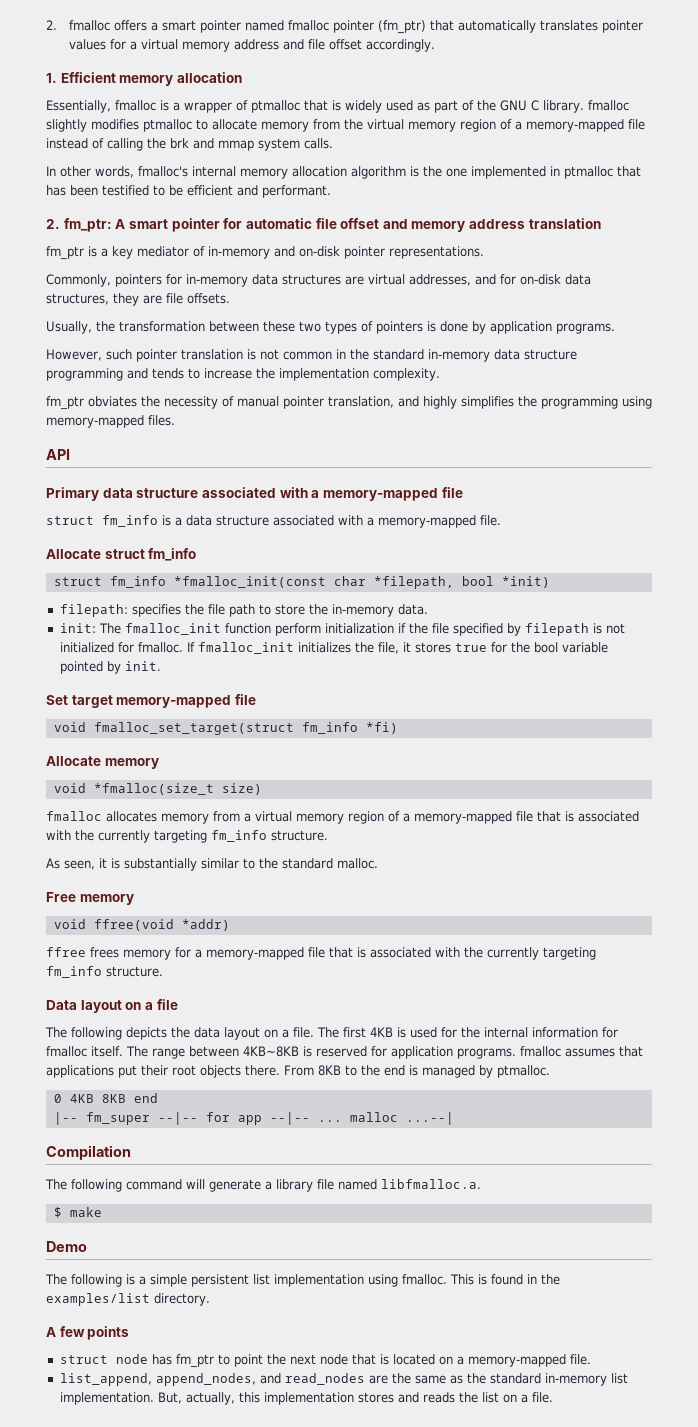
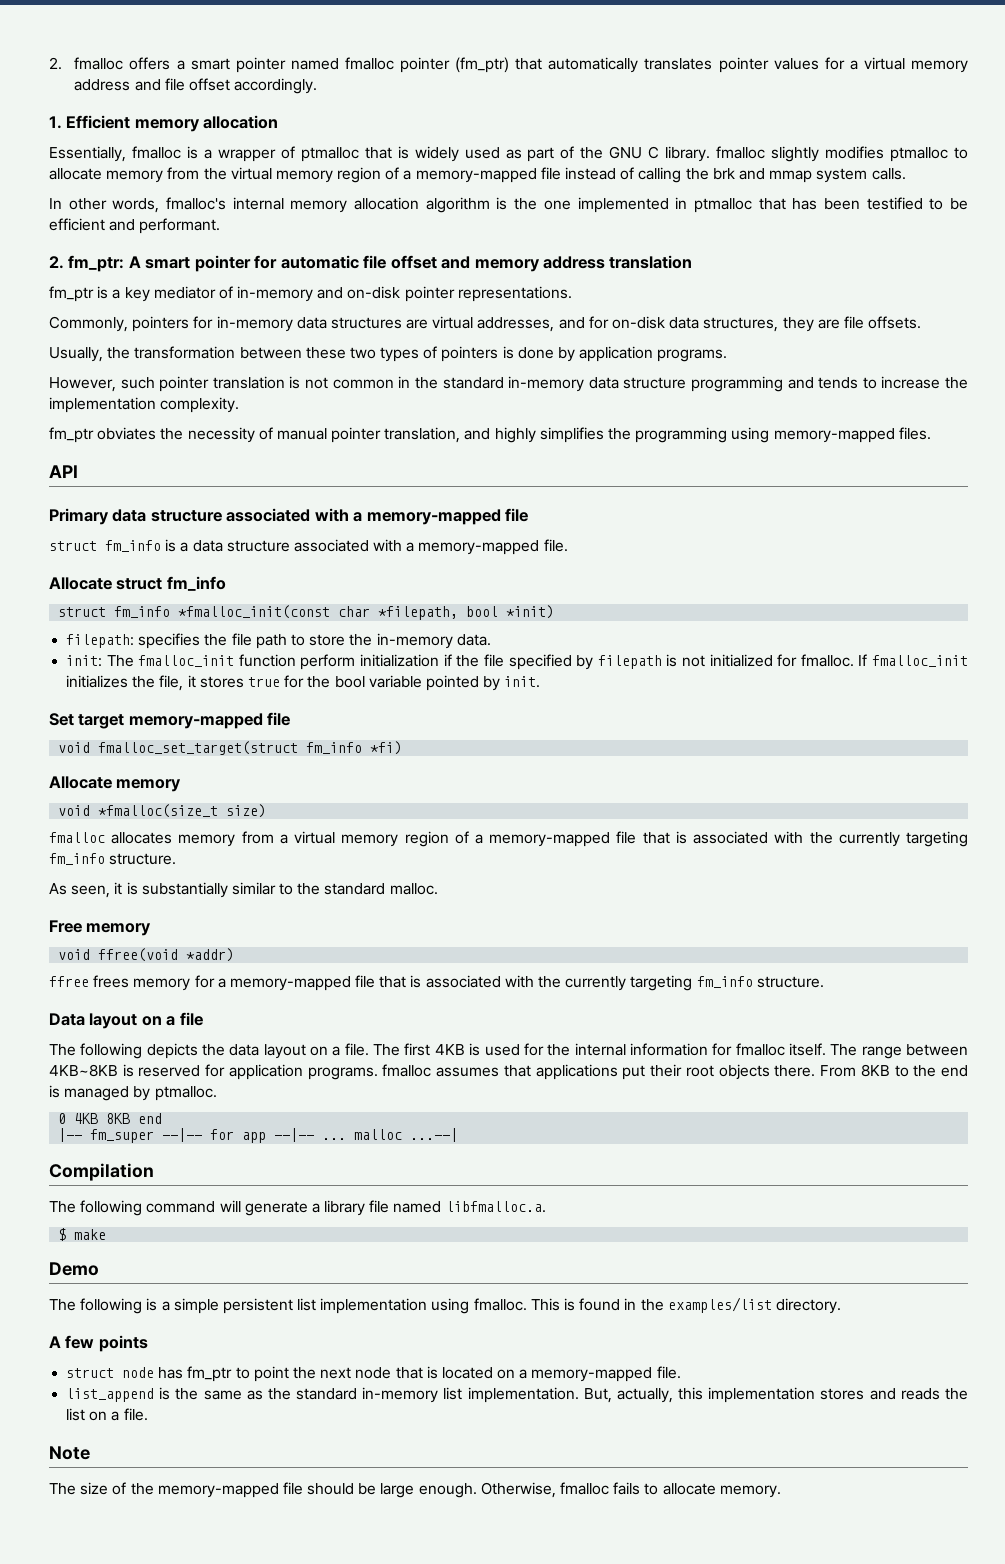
[59,1373,388,1386] list_append, append_nodes, and read_nodes are -> [66,1387,171,1402] list_append is
(553, 1397) none -> [49,1446,90,1460] [49,1482,781,1498] // Note // The size of the memory-mapped file should be large enough. Otherwise, fmalloc fails to allocate memory.

